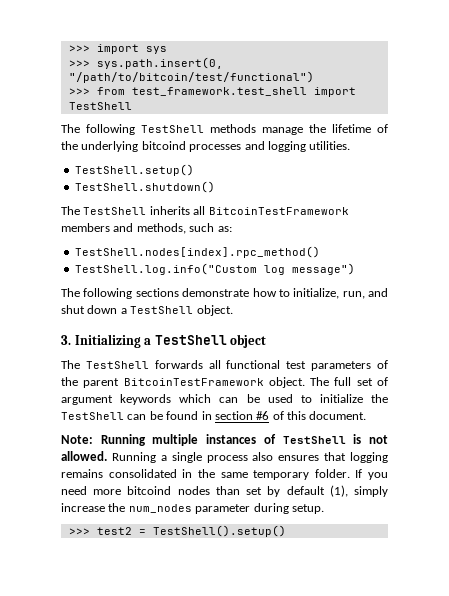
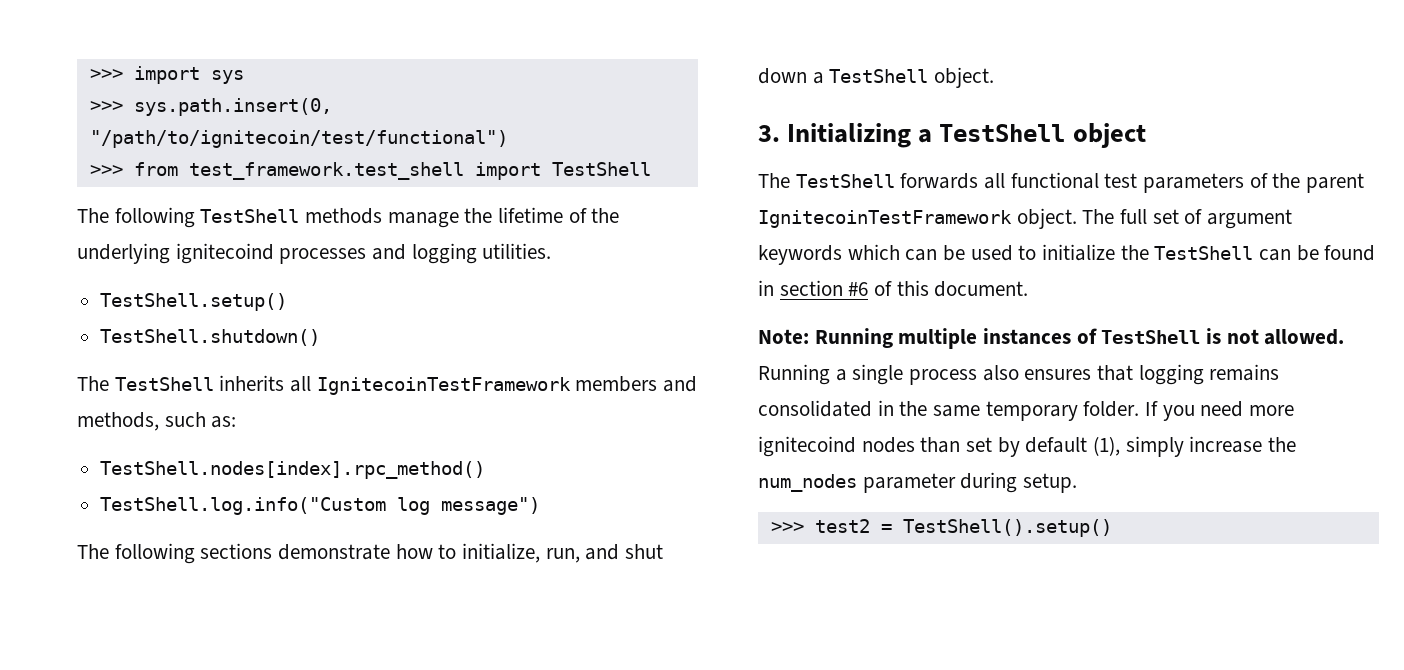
[68,71,314,83] "/path/to/bitcoin/test/functional") -> [89,130,508,148] "/path/to/ignitecoin/test/functional")
[141,141,186,150] bitcoind -> [175,243,274,264] ignitecoind
[208,207,349,215] BitcoinTestFramework -> [316,377,571,395] IgnitecoinTestFramework
[123,378,264,386] BitcoinTestFramework -> [758,210,1012,228] IgnitecoinTestFramework
[127,486,172,495] bitcoind -> [758,436,856,457] ignitecoind

